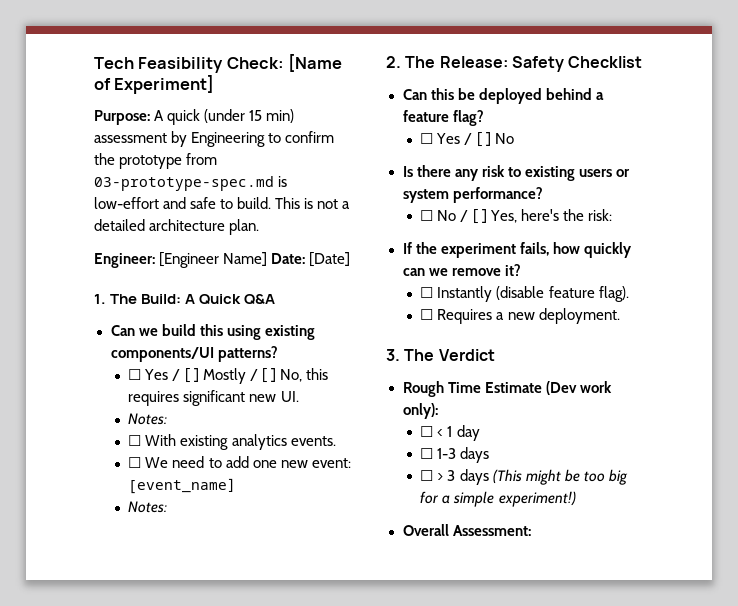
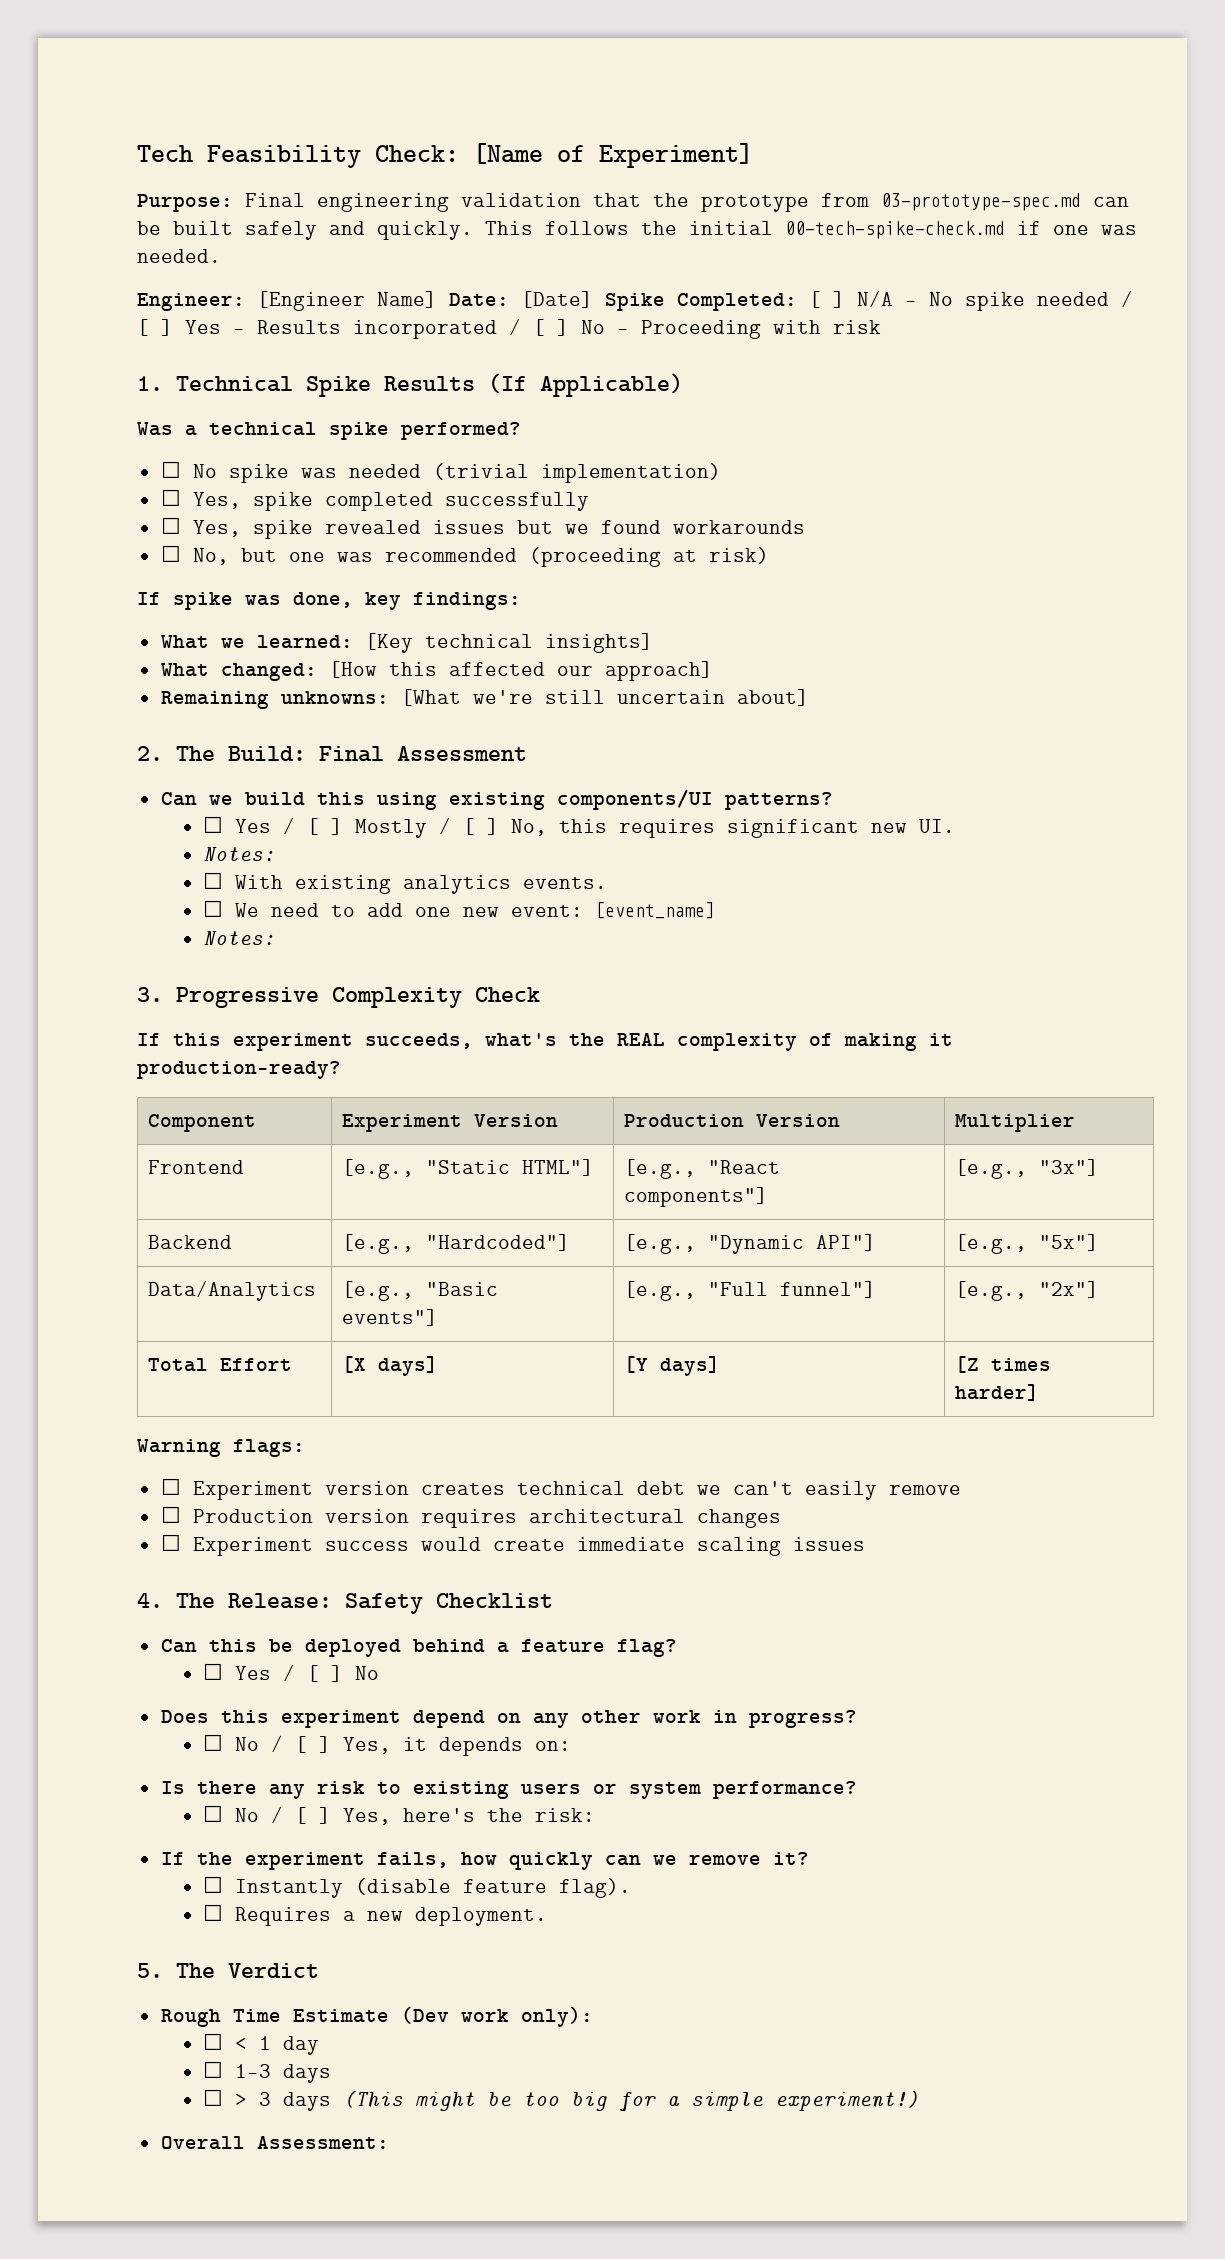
[154,109,295,125] [94,131,335,147] [94,153,218,169] [94,176,288,191] [94,197,351,209] [94,219,260,235] A quick (under 15 min) assessment by Engineering to confirm the prototype from 03-prototype-spec.md is low-effort and safe to build. This is not a detailed architecture plan. -> [245,193,1129,212] [137,221,1137,240] [137,249,221,263] Final engineering validation that the prototype from 03-prototype-spec.md can be built safely and quickly. This follows the initial 00-tech-spike-check.md if one was needed.
[94,294,276,305] // 1. The Build: A Quick Q&A -> [605,290,1133,311] [137,318,881,339] [137,373,683,397] [137,422,521,440] [160,461,721,483] [160,489,589,511] [160,517,805,539] [160,545,769,567] [137,592,521,610] [160,633,653,653] [160,661,713,681] [160,689,809,709] [137,746,527,762] Spike Completed: [ ] N/A - No spike needed / [ ] Yes - Results incorporated / [ ] No - Proceeding with risk // 1. Technical Spike Results (If Applicable) // Was a technical spike performed? // ☐ No spike was needed (trivial implementation) // ☐ Yes, spike completed successfully // ☐ Yes, spike revealed issues but we found workarounds // ☐ No, but one was recommended (proceeding at risk) // If spike was done, key findings: // What we learned: [Key technical insights] // What changed: [How this affected our approach] // Remaining unknowns: [What we're still uncertain about] // 2. The Build: Final Assessment
[386,56,401,68] 2. -> [137,987,540,1008] [137,1033,953,1051] [137,1061,341,1079] [147,1114,256,1132] [341,1114,558,1132] [623,1114,840,1127] [954,1114,1075,1132] [147,1160,244,1174] [341,1159,594,1179] [623,1159,780,1179] [623,1187,768,1207] [954,1159,1099,1179] [147,1235,232,1249] [341,1234,570,1254] [623,1234,876,1254] [954,1234,1099,1254] [147,1280,316,1301] [341,1281,498,1301] [341,1309,438,1326] [623,1281,876,1301] [954,1281,1099,1301] [147,1358,292,1372] [341,1356,438,1376] [623,1356,720,1376] [954,1356,1051,1373] [954,1384,1039,1401] [137,1439,305,1457] [160,1478,961,1500] [160,1506,781,1528] [160,1534,865,1556] [137,1593,163,1608] 3. Progressive Complexity Check // If this experiment succeeds, what's the REAL complexity of making it production-ready? // Component | Experiment Version | Production Version | Multiplier // Frontend | [e.g., "Static HTML"] | [e.g., "React components"] | [e.g., "3x"] // Backend | [e.g., "Hardcoded"] | [e.g., "Dynamic API"] | [e.g., "5x"] // Data/Analytics | [e.g., "Basic events"] | [e.g., "Full funnel"] | [e.g., "2x"] // Total Effort | [X days] | [Y days] | [Z times harder] // Warning flags: // ☐ Experiment version creates technical debt we can't easily remove // ☐ Production version requires architectural changes // ☐ Experiment success would create immediate scaling issues // 4.
(514, 138) none -> [160,1710,857,1728] [203,1734,572,1756] // Does this experiment depend on any other work in progress? // ☐ No / [ ] Yes, it depends on:
[386,349,400,361] 3. -> [137,1963,163,1978] 5.

